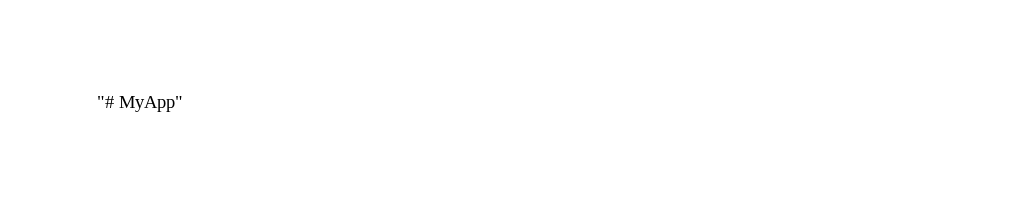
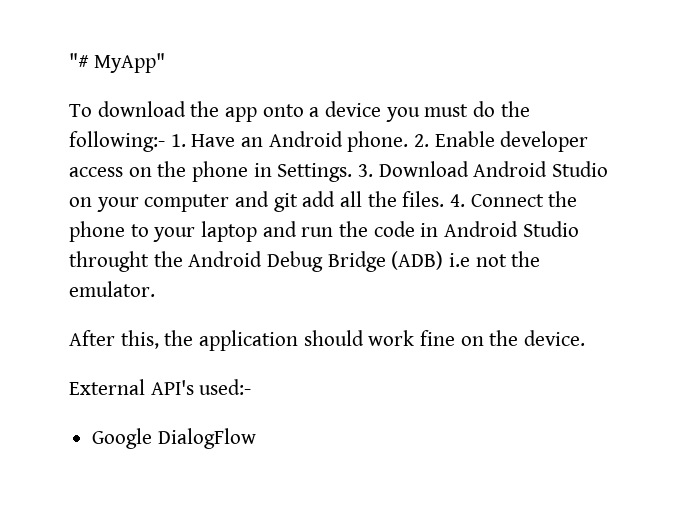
(183, 104) none -> [69,101,530,122] [69,131,589,152] [69,161,609,182] [69,191,578,212] [69,221,579,242] [69,251,541,272] [69,281,155,297] [69,330,586,351] [69,379,252,395] [92,428,256,449] // To download the app onto a device you must do the following:- 1. Have an Android phone. 2. Enable developer access on the phone in Settings. 3. Download Android Studio on your computer and git add all the files. 4. Connect the phone to your laptop and run the code in Android Studio throught the Android Debug Bridge (ADB) i.e not the emulator. // After this, the application should work fine on the device. // External API's used:- // Google DialogFlow

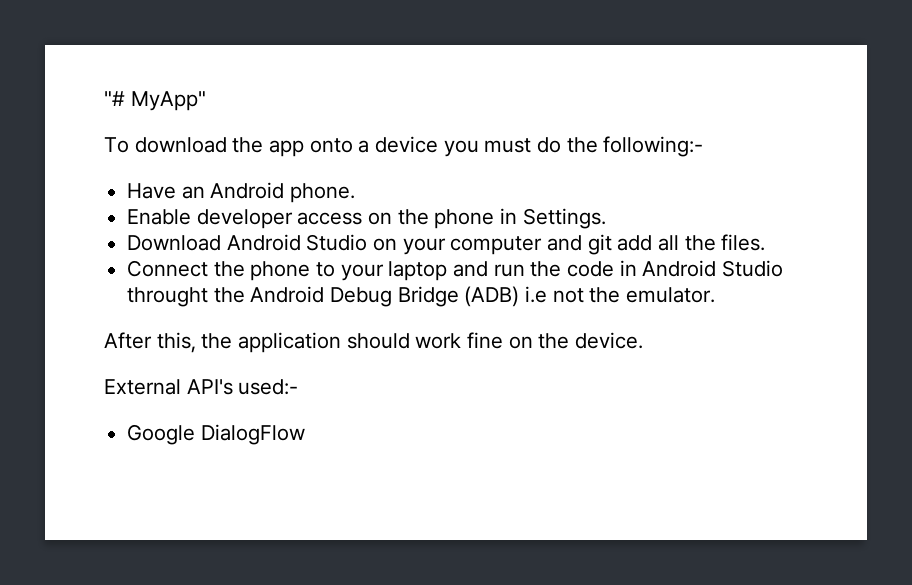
[170,134,186,147] 1. -> (704, 146) //
[414,134,430,147] 2. -> (356, 193) //
[358,164,374,177] 3. -> (606, 218) //
[450,194,466,207] 4. -> (766, 242) //

